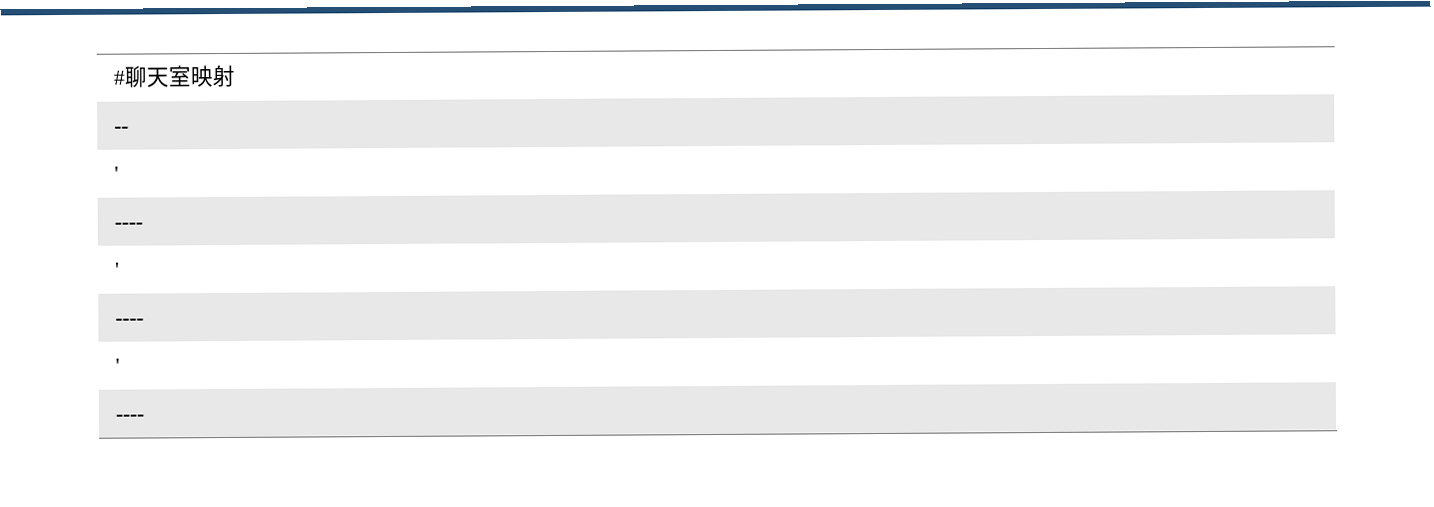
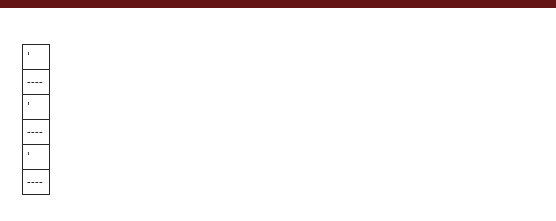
[112,64,235,88] [113,126,129,133] #聊天室映射 // -- // -> (27, 56) none

